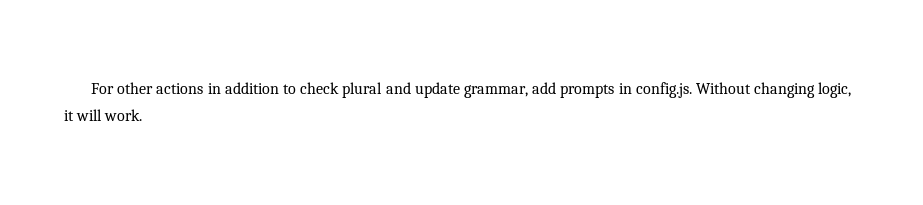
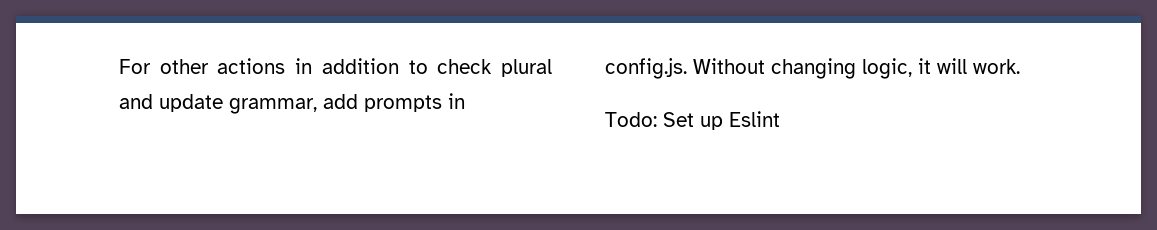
(143, 115) none -> [605,111,780,130] // Todo: Set up Eslint

